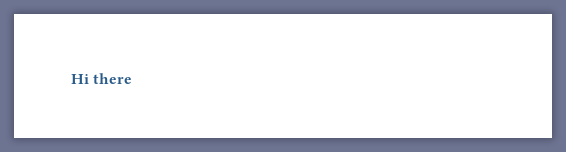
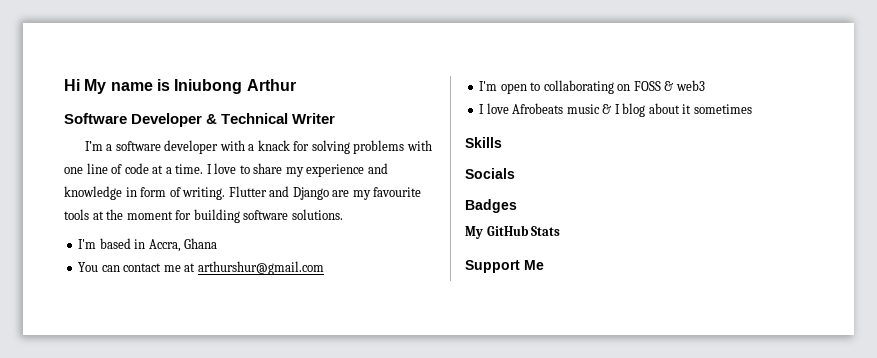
[93,73,133,84] there -> [84,79,296,94] [64,113,336,127] [84,140,432,154] [64,163,388,177] [64,186,422,200] [64,209,343,223] [78,238,218,252] [78,261,324,275] [479,80,705,94] [479,103,752,117] [465,137,502,148] [465,168,515,179] [465,199,517,213] [465,225,561,239] [465,260,544,273] My name is Iniubong Arthur // Software Developer & Technical Writer // I’m a software developer with a knack for solving problems with one line of code at a time. I love to share my experience and knowledge in form of writing. Flutter and Django are my favourite tools at the moment for building software solutions. // I'm based in Accra, Ghana // You can contact me at arthurshur@gmail.com // I'm open to collaborating on FOSS & web3 // I love Afrobeats music & I blog about it sometimes // Skills // Socials // Badges // My GitHub Stats // Support Me

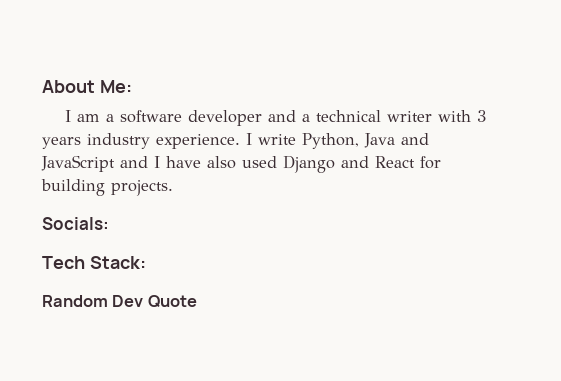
[64,79,296,94] [64,113,336,127] [84,140,432,154] [64,163,388,177] [64,186,422,200] [64,209,343,223] [78,238,218,252] [78,261,324,275] [479,80,705,94] [479,103,752,117] [465,137,502,148] [465,168,515,179] [465,199,517,213] [465,225,561,239] [465,260,544,273] Hi My name is Iniubong Arthur // Software Developer & Technical Writer // I’m a software developer with a knack for solving problems with one line of code at a time. I love to share my experience and knowledge in form of writing. Flutter and Django are my favourite tools at the moment for building software solutions. // I'm based in Accra, Ghana // You can contact me at arthurshur@gmail.com // I'm open to collaborating on FOSS & web3 // I love Afrobeats music & I blog about it sometimes // Skills // Socials // Badges // My GitHub Stats // Support Me -> [42,80,132,93] [64,110,486,126] [42,133,429,149] [41,155,441,173] [41,179,173,196] [42,217,109,230] [42,256,146,269] [42,295,197,308] About Me: // I am a software developer and a technical writer with 3 years industry experience. I write Python, Java and JavaScript and I have also used Django and React for building projects. // Socials: // Tech Stack: // Random Dev Quote

